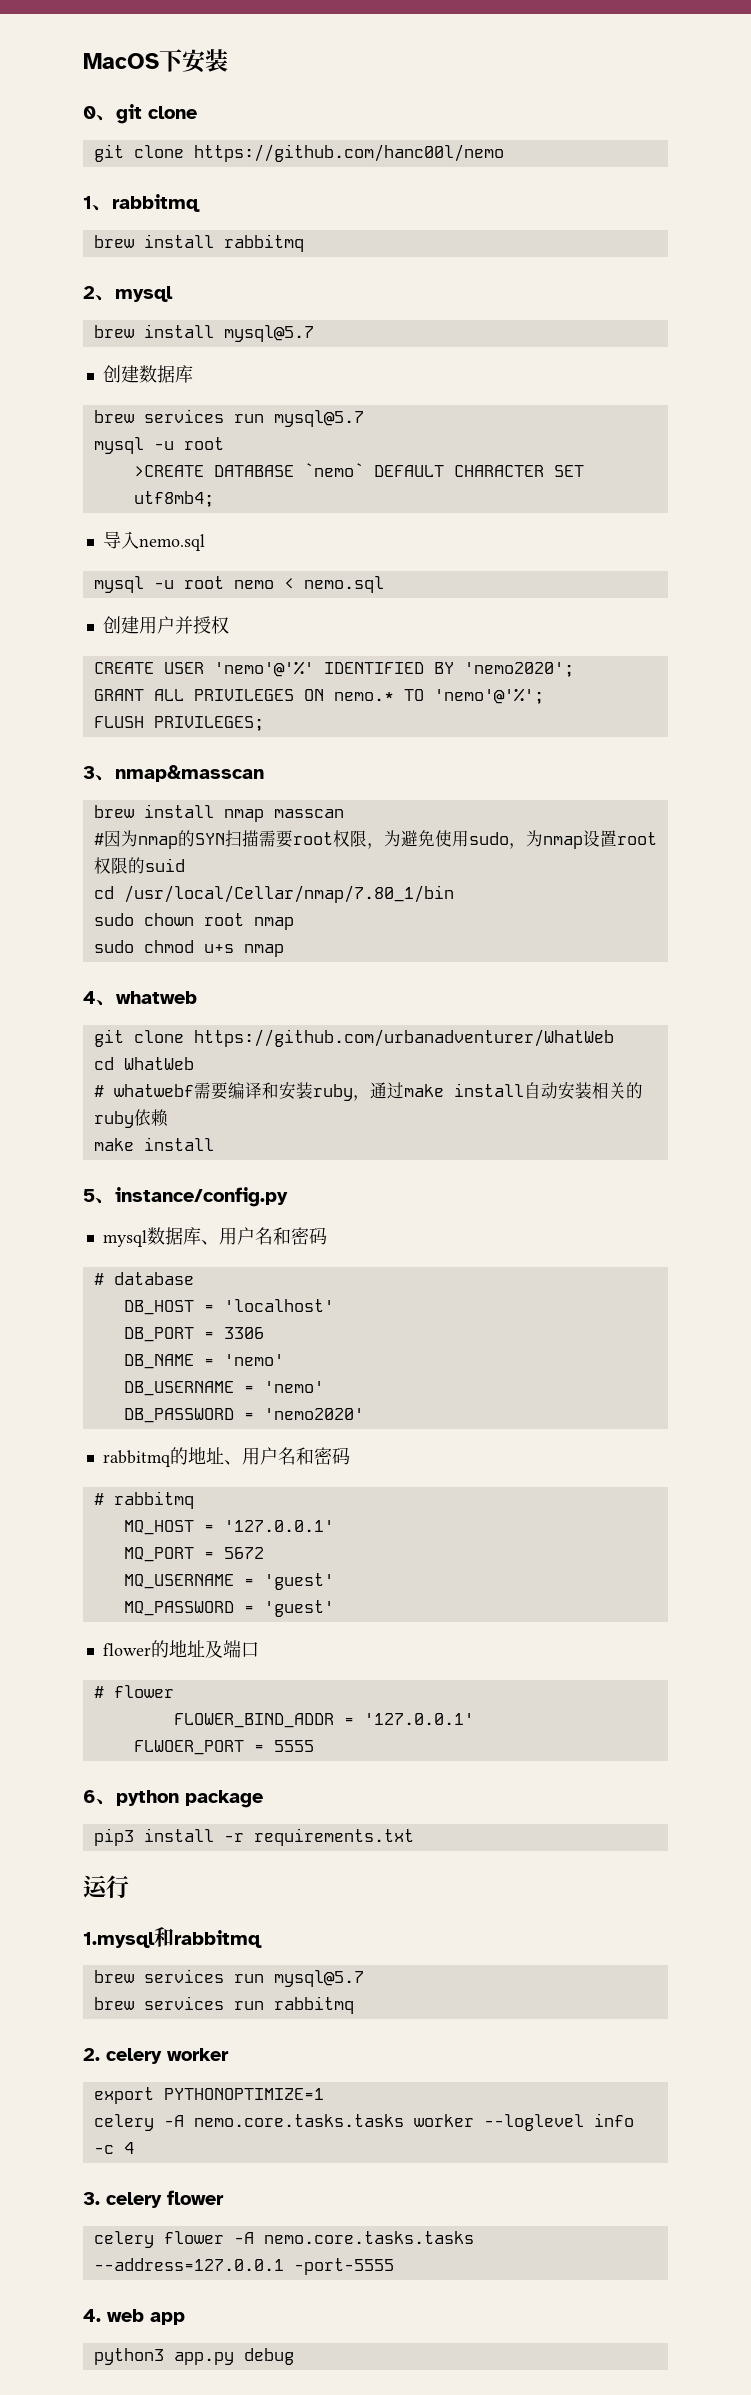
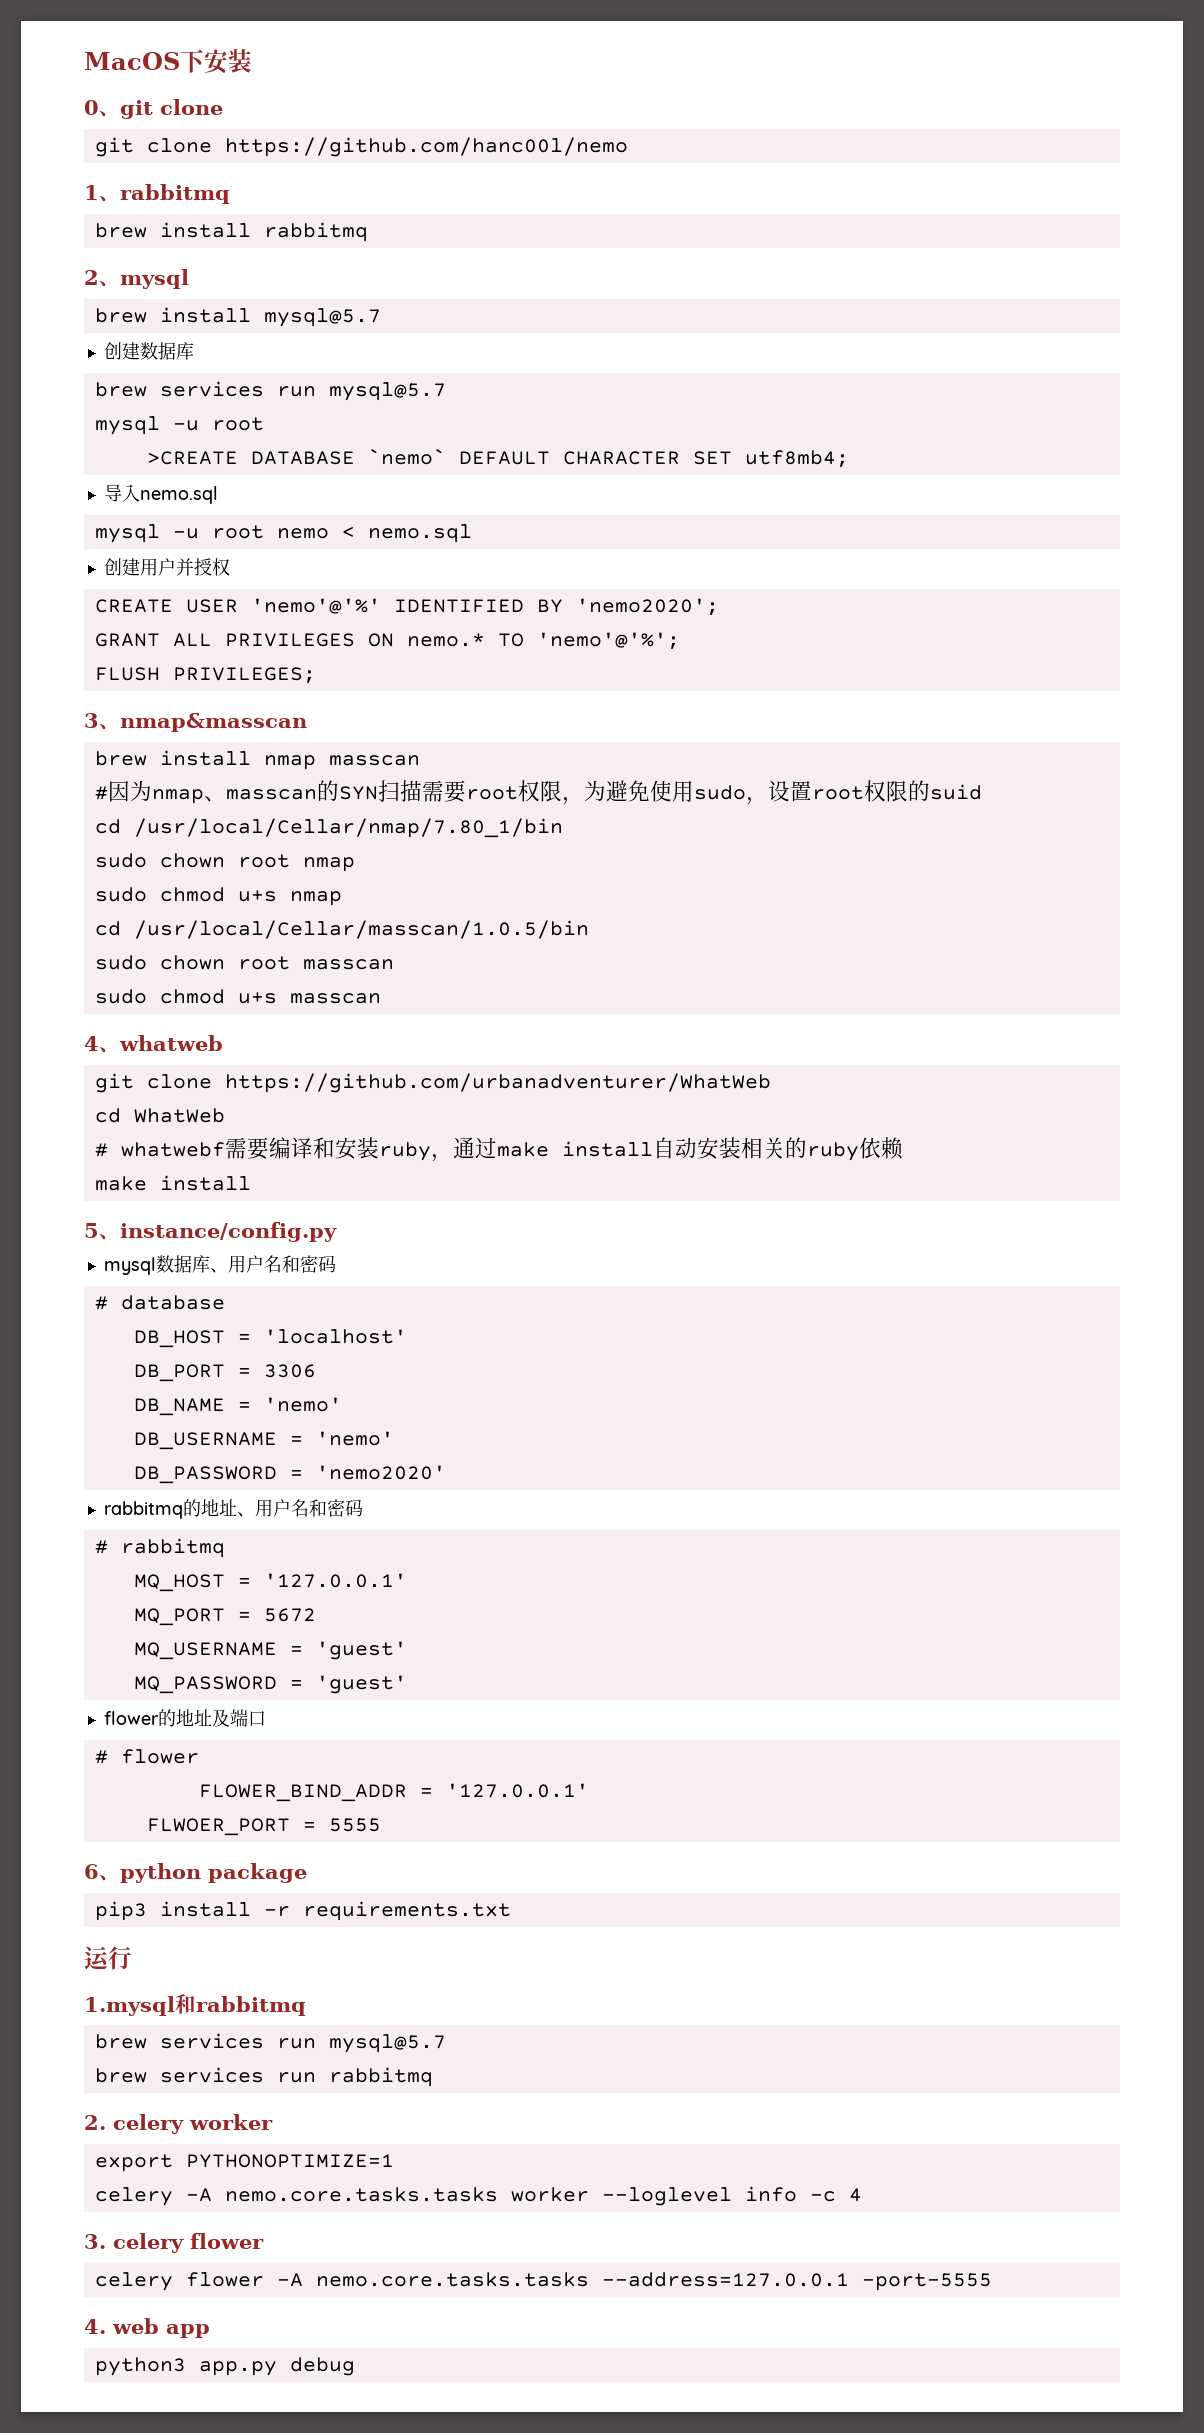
(178, 842) none -> [203,789,317,802] 、masscan
[525,830,583,849] 为nmap -> (768, 801) none
(284, 950) none -> [94,920,589,939] [94,955,394,970] [94,989,381,1004] // cd /usr/local/Cellar/masscan/1.0.5/bin // sudo chown root masscan // sudo chmod u+s masscan

